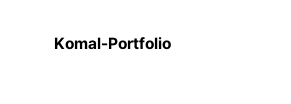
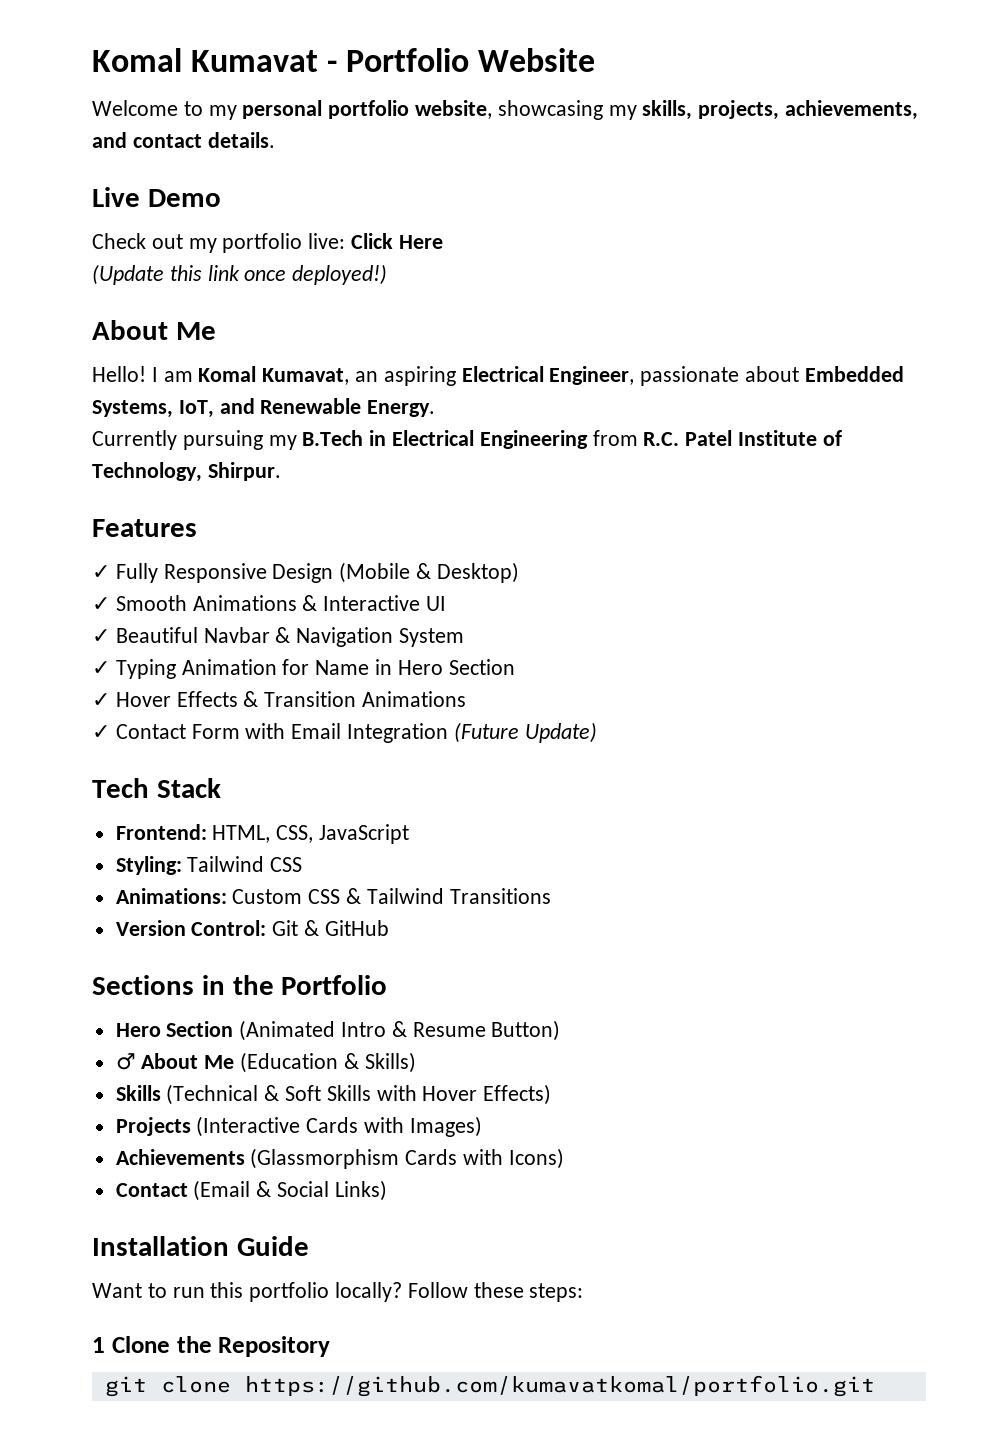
[54,37,171,50] Komal-Portfolio -> [92,48,596,72] [92,100,919,120] [92,132,275,148] [92,187,221,207] [92,233,443,253] [92,264,388,285] [92,320,216,340] [92,366,904,386] [92,398,436,418] [92,430,842,450] [92,462,281,482] [92,519,197,537] [92,562,519,583] [92,595,447,611] [92,627,465,647] [92,659,515,679] [92,691,467,707] [92,722,597,743] [92,778,221,798] [115,824,410,844] [115,856,303,875] [115,888,551,904] [115,920,389,936] [92,975,388,995] [115,1020,561,1041] [115,1052,416,1073] [115,1084,552,1105] [115,1116,482,1137] [115,1148,564,1169] [115,1180,387,1201] [92,1236,309,1256] [92,1282,584,1302] [92,1336,331,1357] [104,1375,875,1397] Komal Kumavat - Portfolio Website // Welcome to my personal portfolio website, showcasing my skills, projects, achievements, and contact details. // Live Demo // Check out my portfolio live: Click Here // (Update this link once deployed!) // About Me // Hello! I am Komal Kumavat, an aspiring Electrical Engineer, passionate about Embedded Systems, IoT, and Renewable Energy. // Currently pursuing my B.Tech in Electrical Engineering from R.C. Patel Institute of Technology, Shirpur. // Features // ✓ Fully Responsive Design (Mobile & Desktop) // ✓ Smooth Animations & Interactive UI // ✓ Beautiful Navbar & Navigation System // ✓ Typing Animation for Name in Hero Section // ✓ Hover Effects & Transition Animations // ✓ Contact Form with Email Integration (Future Update) // Tech Stack // Frontend: HTML, CSS, JavaScript // Styling: Tailwind CSS // Animations: Custom CSS & Tailwind Transitions // Version Control: Git & GitHub // Sections in the Portfolio // Hero Section (Animated Intro & Resume Button) // ♂ About Me (Education & Skills) // Skills (Technical & Soft Skills with Hover Effects) // Projects (Interactive Cards with Images) // Achievements (Glassmorphism Cards with Icons) // Contact (Email & Social Links) // Installation Guide // Want to run this portfolio locally? Follow these steps: // 1 Clone the Repository // git clone https://github.com/kumavatkomal/portfolio.git

